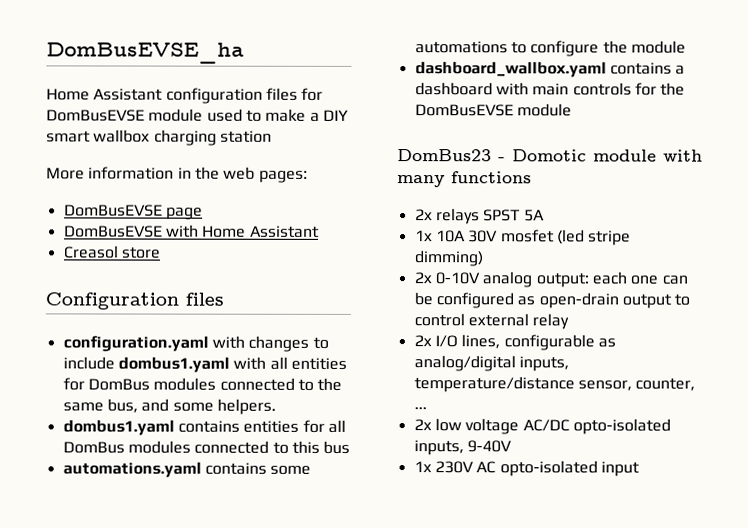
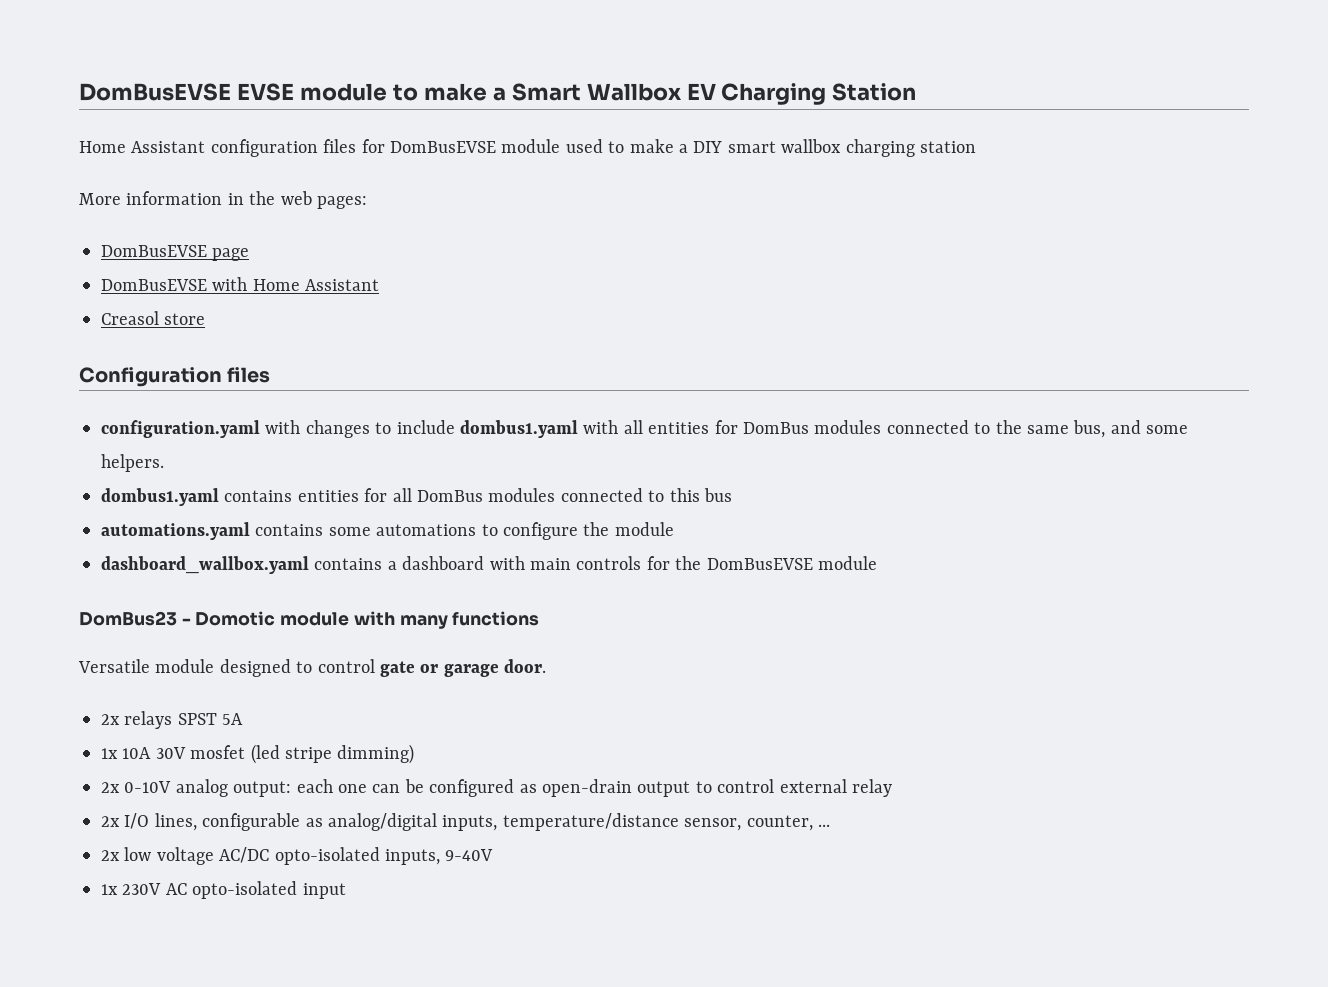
[46,42,244,64] DomBusEVSE_ha -> [79,83,917,105] DomBusEVSE EVSE module to make a Smart Wallbox EV Charging Station
(532, 177) none -> [78,659,547,677] // Versatile module designed to control gate or garage door.

